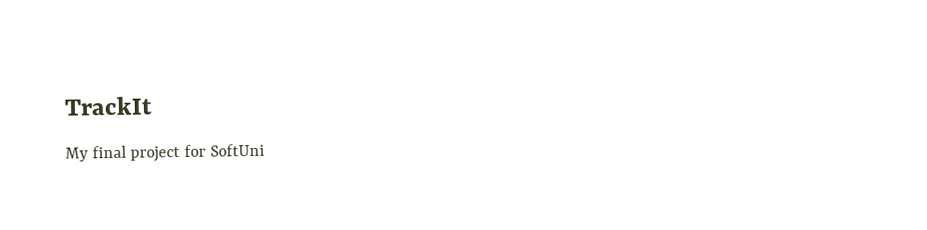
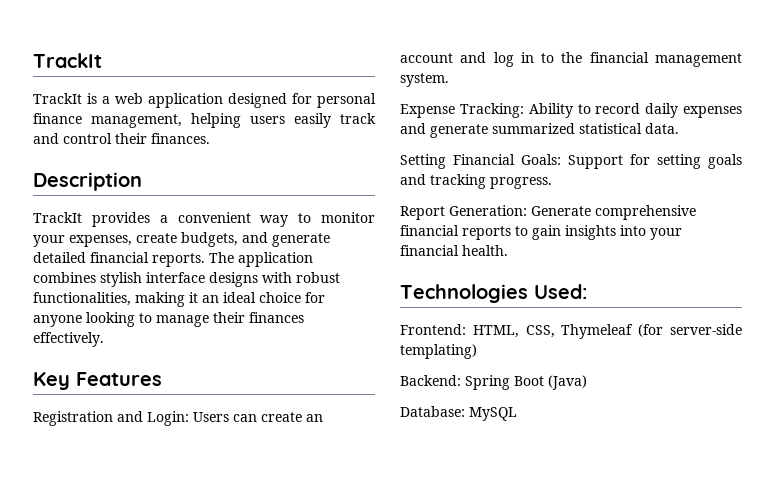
[65,143,265,162] My final project for SoftUni -> [33,93,376,108] [33,113,376,128] [33,133,210,144] [33,172,142,191] [33,212,375,227] [33,232,330,247] [33,252,313,267] [33,272,340,287] [33,292,325,307] [33,312,304,327] [33,332,104,347] [33,372,162,390] [33,411,323,426] [400,52,742,67] [400,73,449,87] [400,103,742,118] [400,123,679,138] [400,154,742,169] [400,174,552,189] [400,205,696,220] [400,225,682,240] [400,245,508,256] [400,284,587,303] [400,324,742,339] [400,344,477,359] [400,375,587,390] [400,406,517,421] TrackIt is a web application designed for personal finance management, helping users easily track and control their finances. // Description // TrackIt provides a convenient way to monitor your expenses, create budgets, and generate detailed financial reports. The application combines stylish interface designs with robust functionalities, making it an ideal choice for anyone looking to manage their finances effectively. // Key Features // Registration and Login: Users can create an account and log in to the financial management system. // Expense Tracking: Ability to record daily expenses and generate summarized statistical data. // Setting Financial Goals: Support for setting goals and tracking progress. // Report Generation: Generate comprehensive financial reports to gain insights into your financial health. // Technologies Used: // Frontend: HTML, CSS, Thymeleaf (for server-side templating) // Backend: Spring Boot (Java) // Database: MySQL

